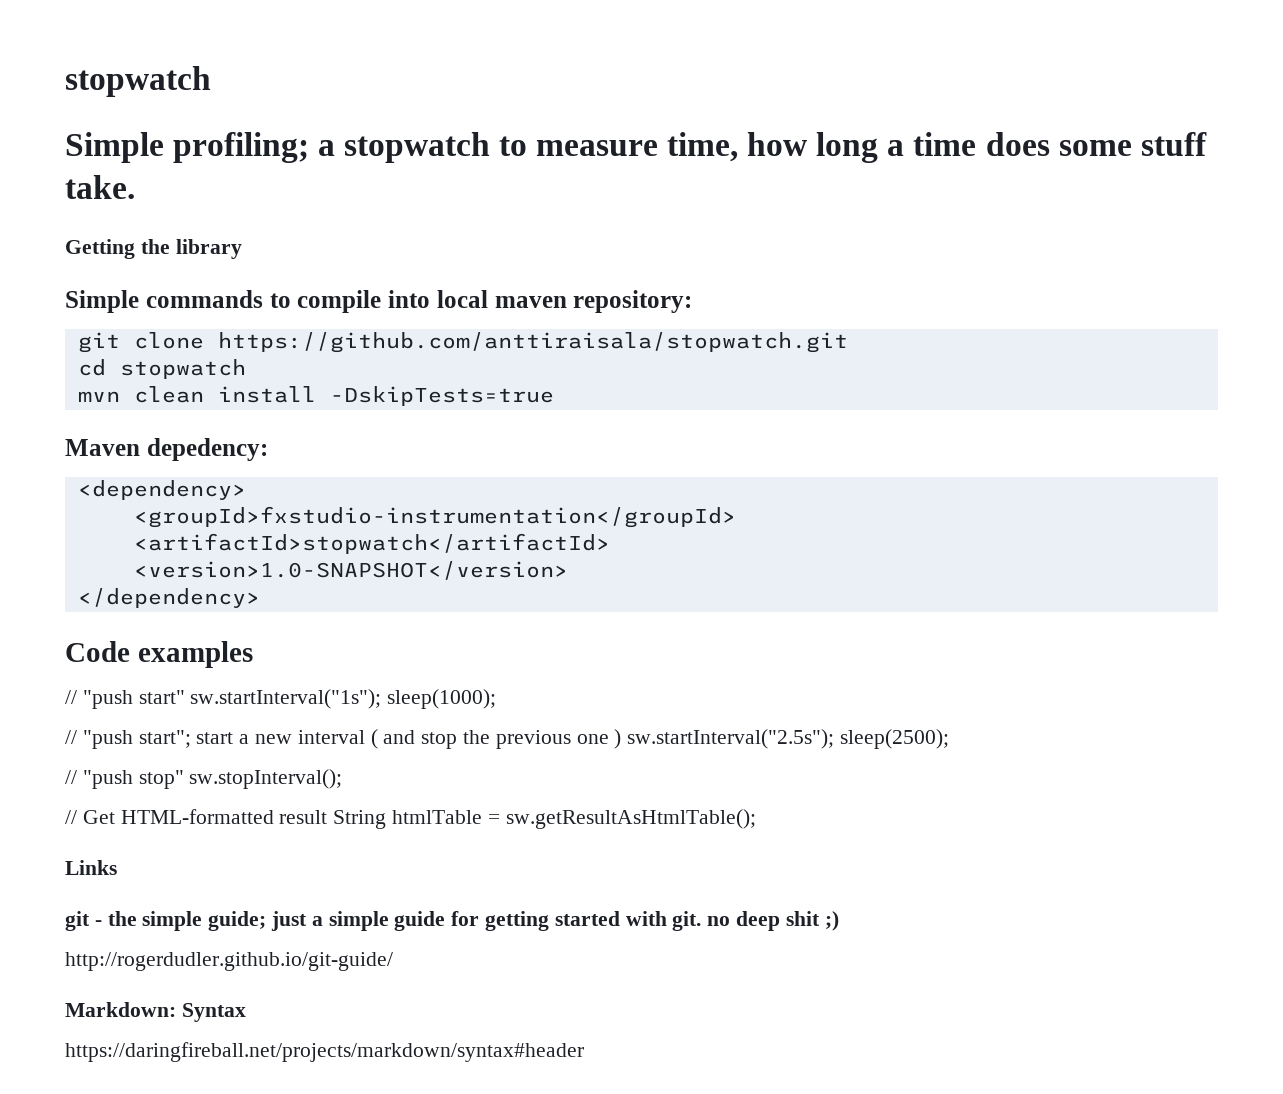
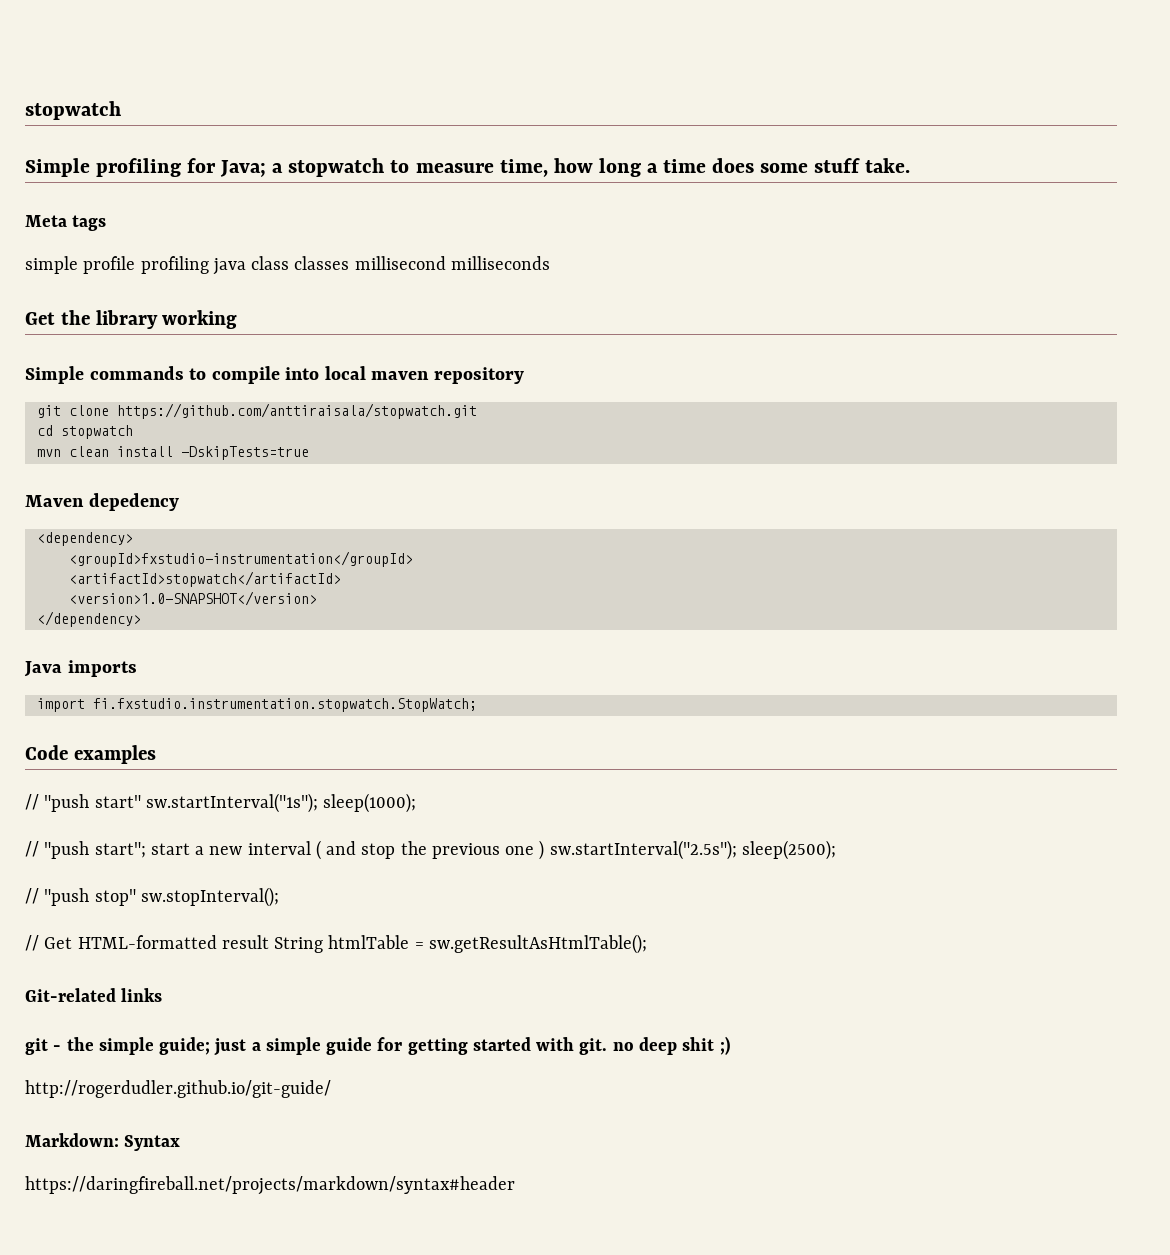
[173,132,310,163] profiling; -> [96,158,267,177] profiling for Java;
[65,239,135,259] Getting -> [25,215,107,231] [25,256,550,275] [25,312,55,325] Meta tags // simple profile profiling java class classes millisecond milliseconds // Get
(242, 249) none -> [162,310,238,329] working
[573,290,693,313] repository: -> [433,367,524,384] repository
[146,438,268,461] depedency: -> [88,493,179,511] depedency
(260, 598) none -> [24,660,137,677] [36,698,477,712] // Java imports // import fi.fxstudio.instrumentation.stopwatch.StopWatch;
[65,860,117,875] Links -> [25,988,163,1002] Git-related links

